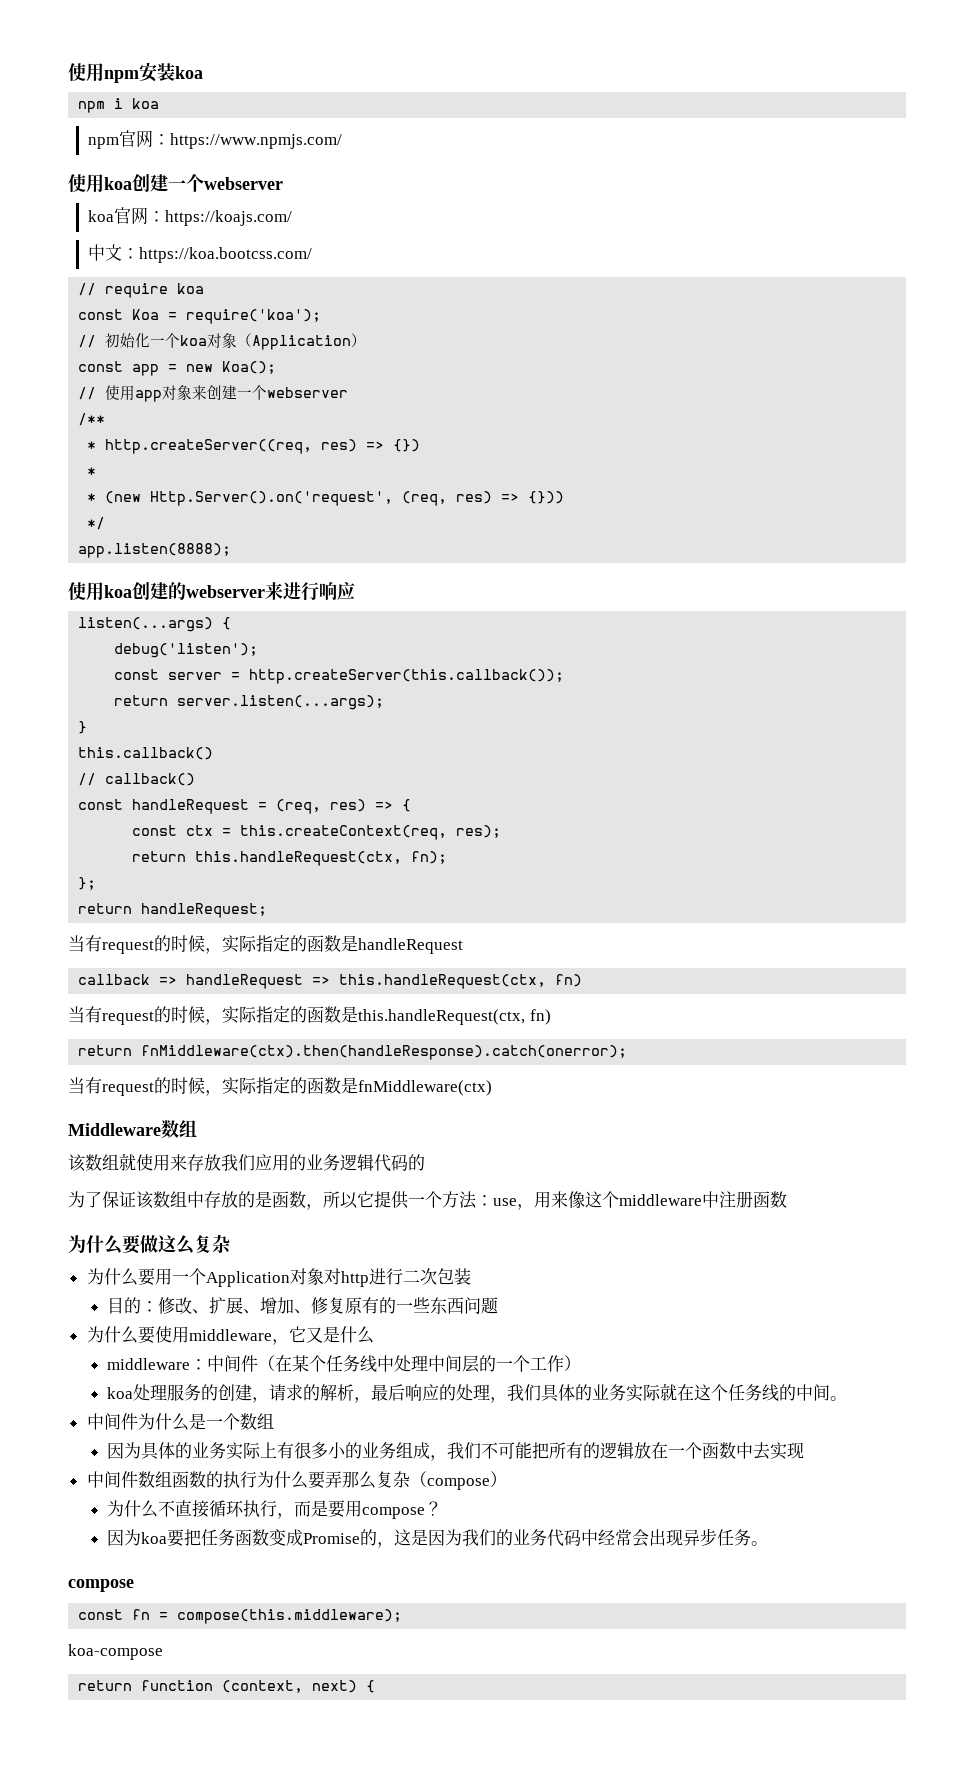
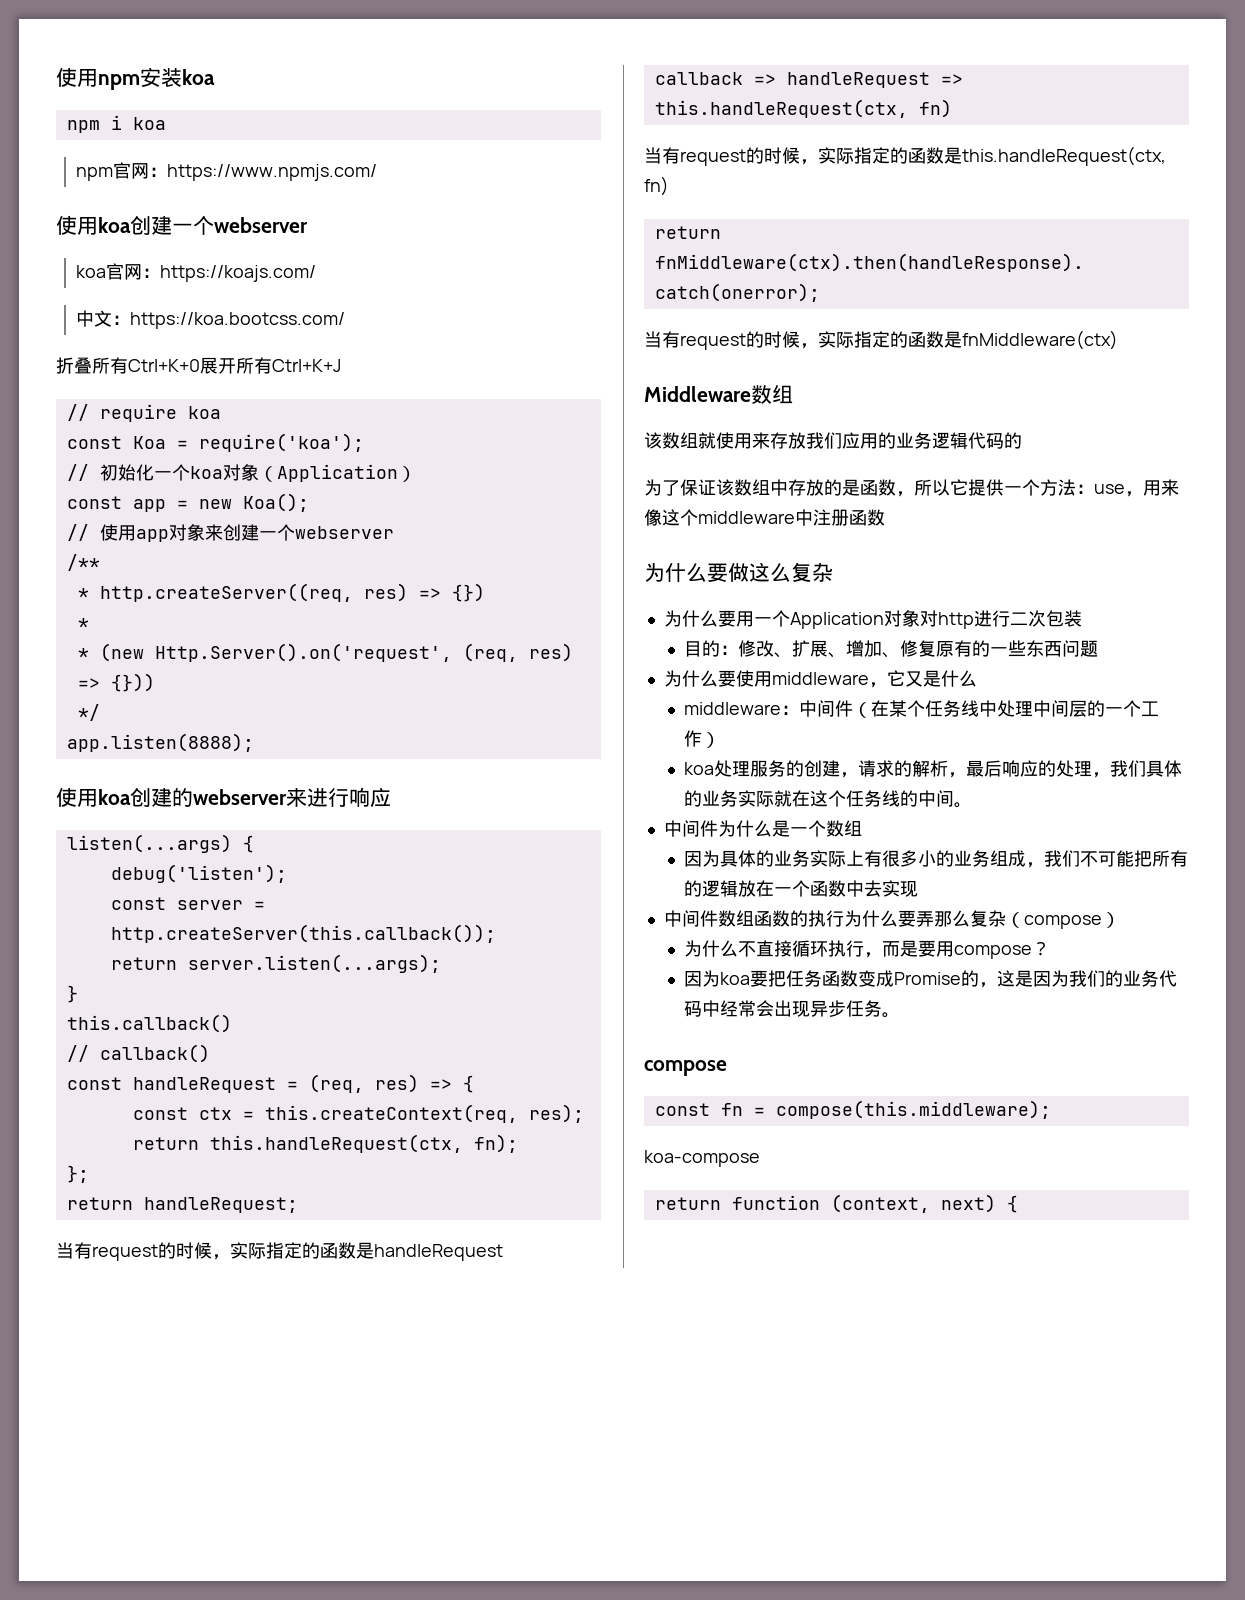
(313, 255) none -> [56,357,341,374] // 折叠所有Ctrl+K+0展开所有Ctrl+K+J

